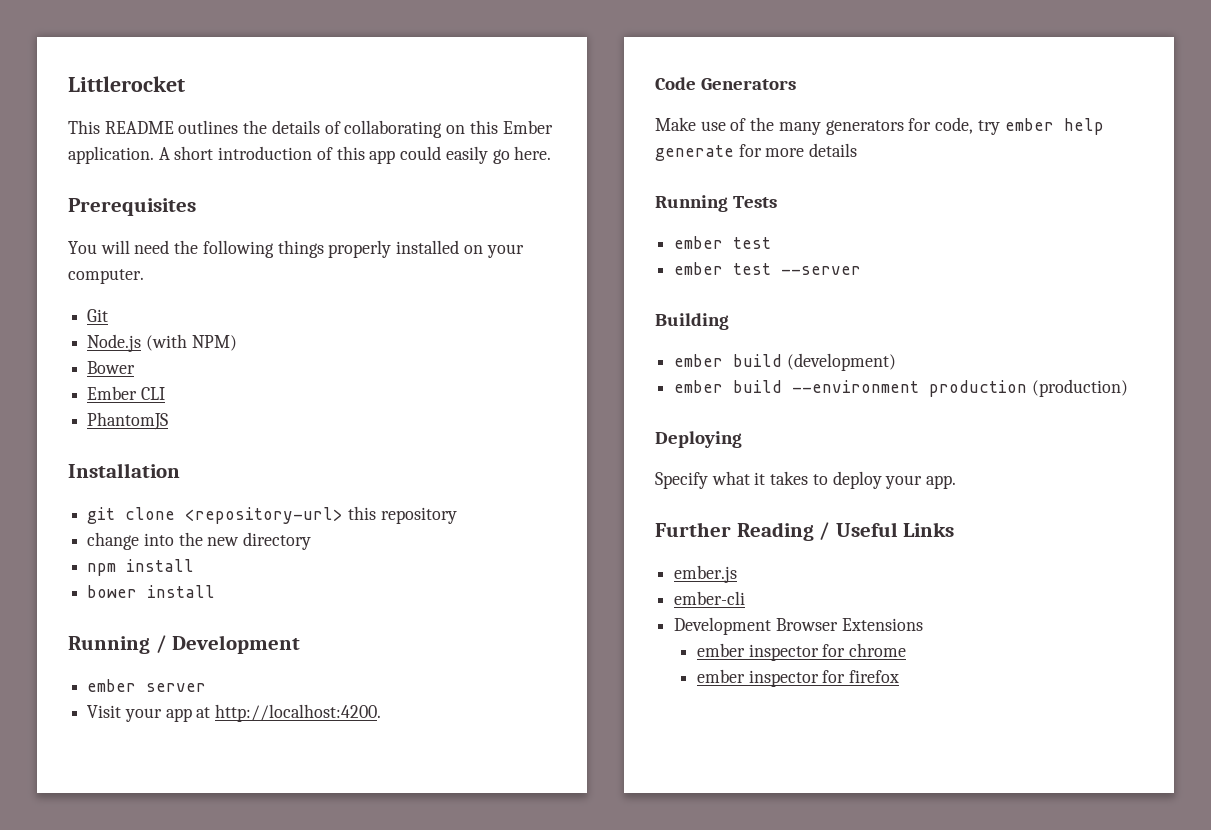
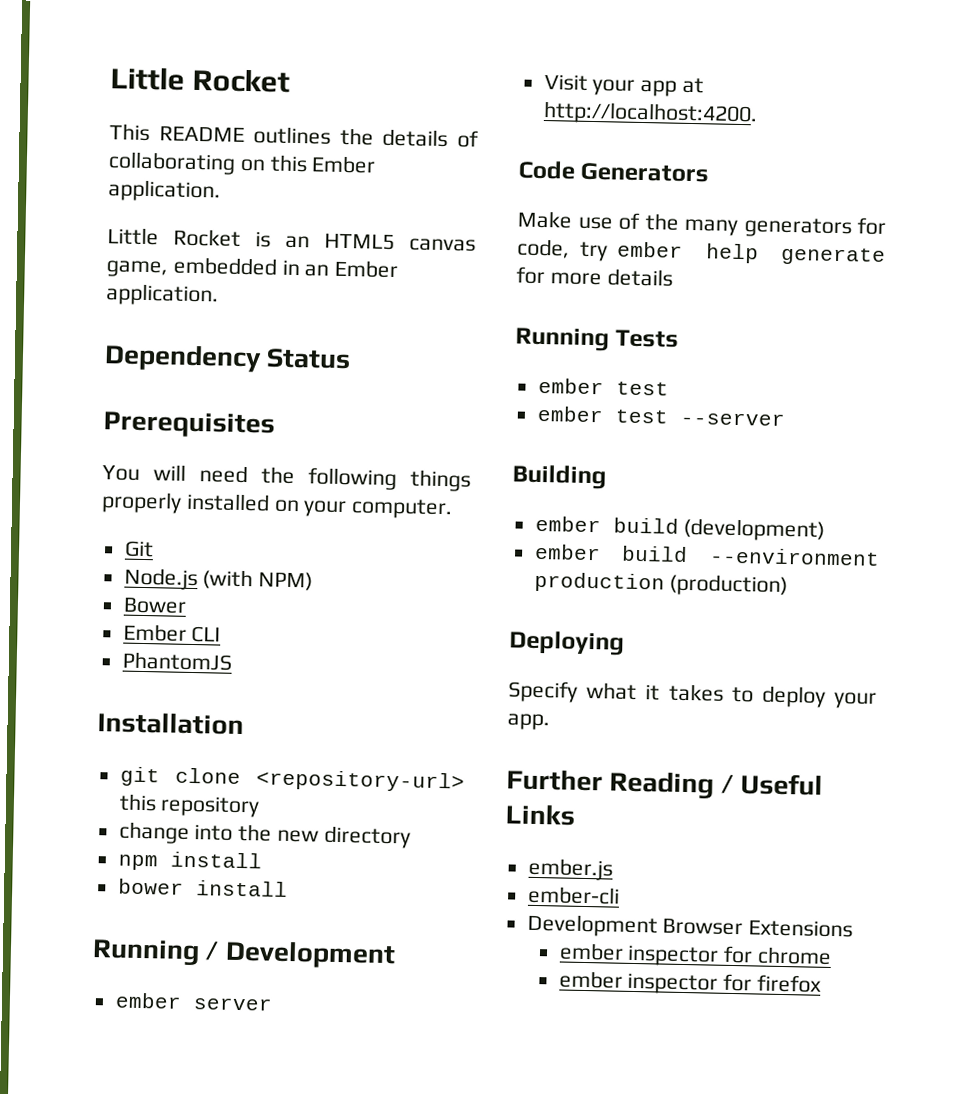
[68,76,185,92] Littlerocket -> [110,67,291,93] Little Rocket
[158,146,552,164] A short introduction of this app could easily go here. -> [107,227,476,252] [106,256,399,279] [106,283,219,307] [104,344,352,373] // Little Rocket is an HTML5 canvas game, embedded in an Ember application. // Dependency Status

